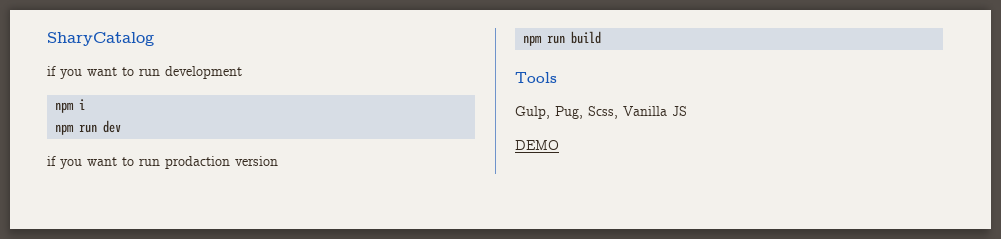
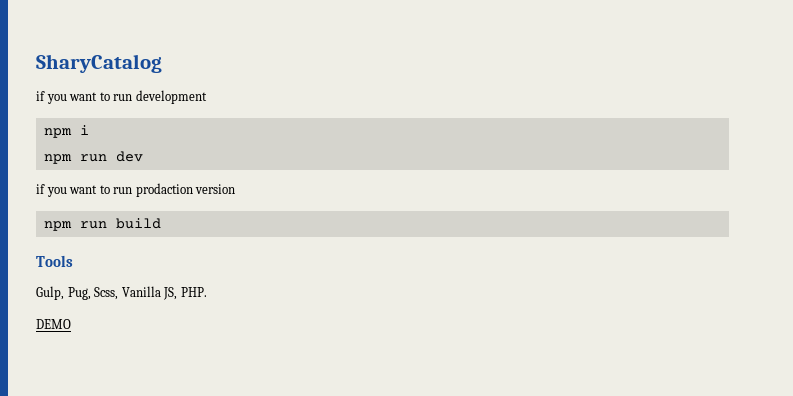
[672,106,687,116] JS -> [163,287,207,300] JS, PHP.

